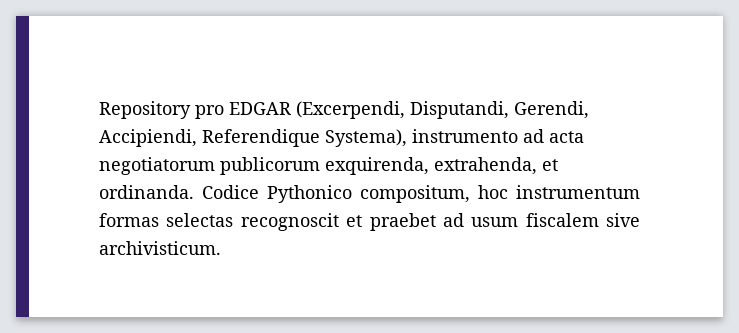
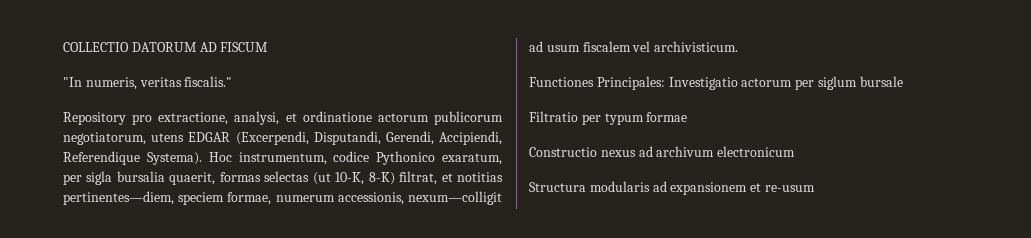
[99,101,224,119] Repository pro -> [63,42,269,52] [63,76,233,90] [63,111,503,125] [63,132,185,145] COLLECTIO DATORUM AD FISCUM // "In numeris, veritas fiscalis." // Repository pro extractione, analysi, et ordinatione actorum publicorum negotiatorum, utens
[325,129,584,147] [99,157,558,175] [99,185,640,203] [99,213,436,231] Systema), instrumento ad acta negotiatorum publicorum exquirenda, extrahenda, et ordinanda. Codice Pythonico compositum, hoc instrumentum formas selectas recognoscit et praebet -> [146,151,502,165] [63,171,503,185] [63,191,502,205] Systema). Hoc instrumentum, codice Pythonico exaratum, per sigla bursalia quaerit, formas selectas (ut 10-K, 8-K) filtrat, et notitias pertinentes—diem, speciem formae, numerum accessionis, nexum—colligit
[606,213,640,227] sive -> [632,41,651,52] vel
(221, 248) none -> [529,76,903,90] [529,111,688,125] [529,146,796,157] [529,181,815,195] // Functiones Principales: Investigatio actorum per siglum bursale // Filtratio per typum formae // Constructio nexus ad archivum electronicum // Structura modularis ad expansionem et re-usum

